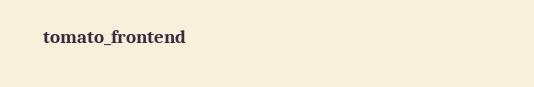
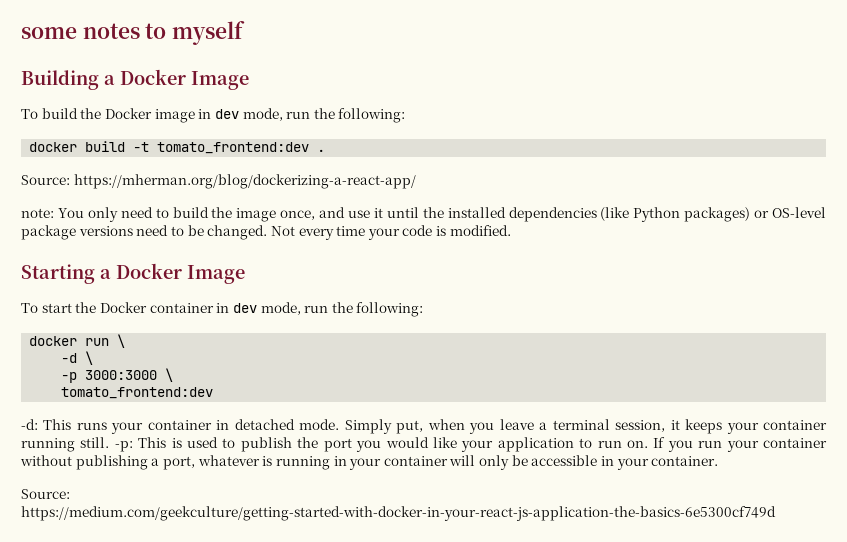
[43,30,186,46] tomato_frontend -> [21,21,246,45] [21,69,249,90] [21,108,406,123] [29,141,326,154] [21,174,416,189] [21,207,826,222] [21,225,511,240] [21,263,245,284] [21,302,424,317] [29,334,126,348] [61,351,94,365] [61,368,174,383] [61,387,214,399] [21,419,828,434] [21,437,827,452] [20,455,719,470] [21,489,70,499] [21,506,776,521] some notes to myself // Building a Docker Image // To build the Docker image in dev mode, run the following: // docker build -t tomato_frontend:dev . // Source: https://mherman.org/blog/dockerizing-a-react-app/ // note: You only need to build the image once, and use it until the installed dependencies (like Python packages) or OS-level package versions need to be changed. Not every time your code is modified. // Starting a Docker Image // To start the Docker container in dev mode, run the following: // docker run \ // -d \ // -p 3000:3000 \ // tomato_frontend:dev // -d: This runs your container in detached mode. Simply put, when you leave a terminal session, it keeps your container running still. -p: This is used to publish the port you would like your application to run on. If you run your container without publishing a port, whatever is running in your container will only be accessible in your container. // Source: https://medium.com/geekculture/getting-started-with-docker-in-your-react-js-application-the-basics-6e5300cf749d

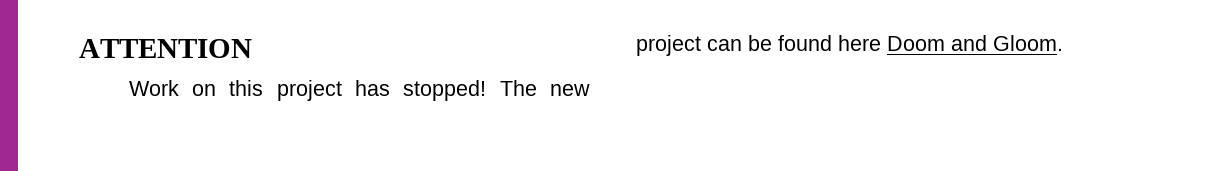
[21,21,246,45] [21,69,249,90] [21,108,406,123] [29,141,326,154] [21,174,416,189] [21,207,826,222] [21,225,511,240] [21,263,245,284] [21,302,424,317] [29,334,126,348] [61,351,94,365] [61,368,174,383] [61,387,214,399] [21,419,828,434] [21,437,827,452] [20,455,719,470] [21,489,70,499] [21,506,776,521] some notes to myself // Building a Docker Image // To build the Docker image in dev mode, run the following: // docker build -t tomato_frontend:dev . // Source: https://mherman.org/blog/dockerizing-a-react-app/ // note: You only need to build the image once, and use it until the installed dependencies (like Python packages) or OS-level package versions need to be changed. Not every time your code is modified. // Starting a Docker Image // To start the Docker container in dev mode, run the following: // docker run \ // -d \ // -p 3000:3000 \ // tomato_frontend:dev // -d: This runs your container in detached mode. Simply put, when you leave a terminal session, it keeps your container running still. -p: This is used to publish the port you would like your application to run on. If you run your container without publishing a port, whatever is running in your container will only be accessible in your container. // Source: https://medium.com/geekculture/getting-started-with-docker-in-your-react-js-application-the-basics-6e5300cf749d -> [79,39,252,58] [128,80,590,101] [636,35,1063,56] ATTENTION // Work on this project has stopped! The new project can be found here Doom and Gloom.

